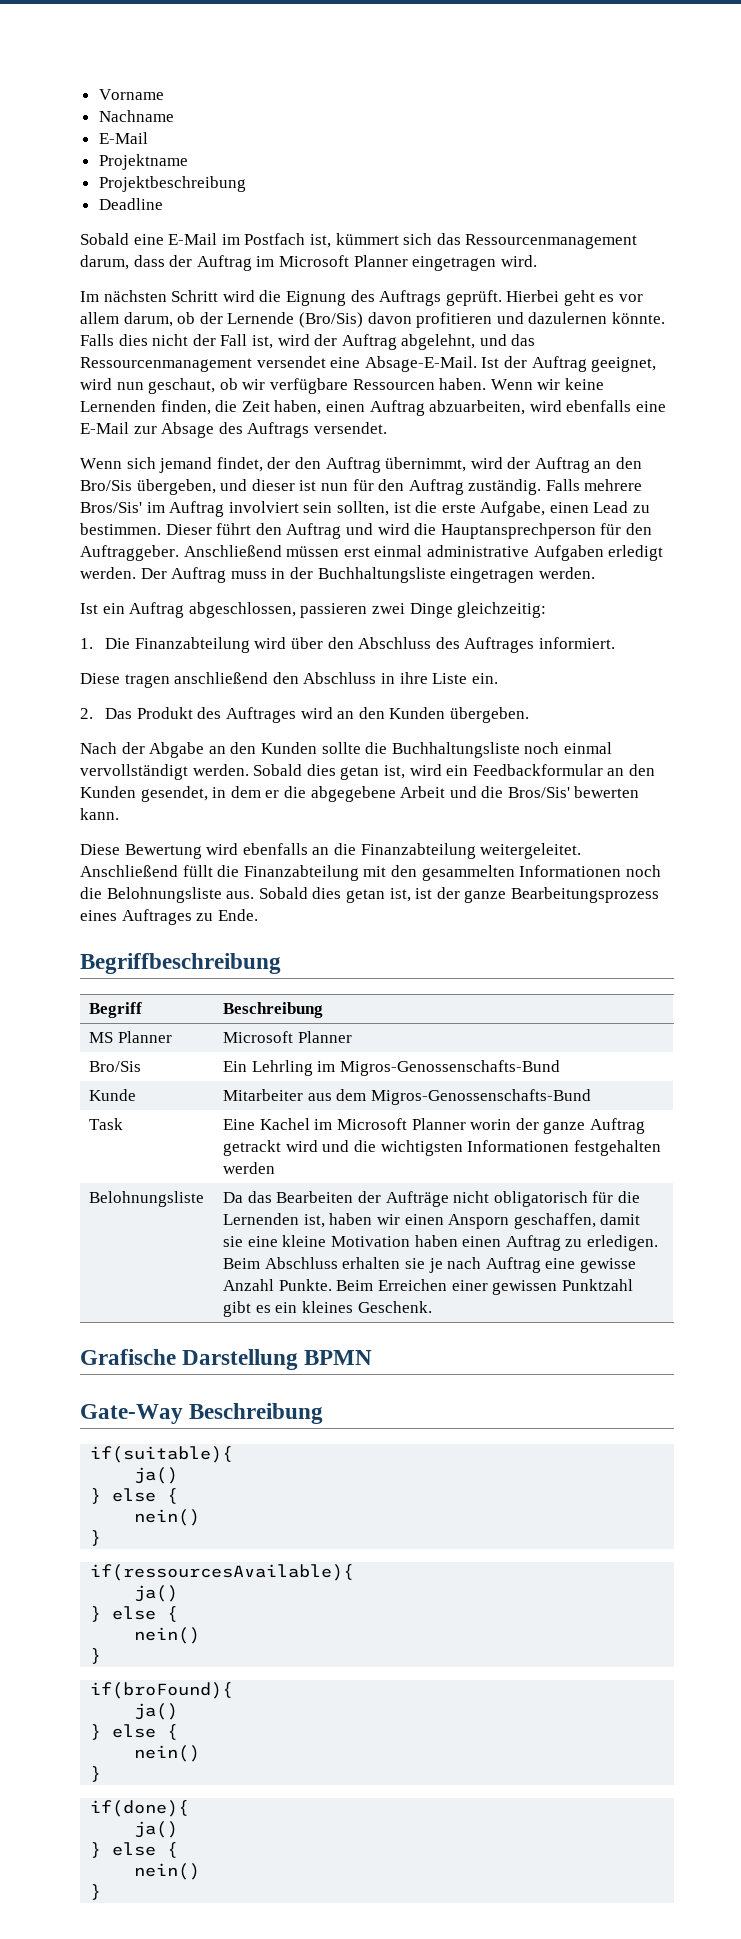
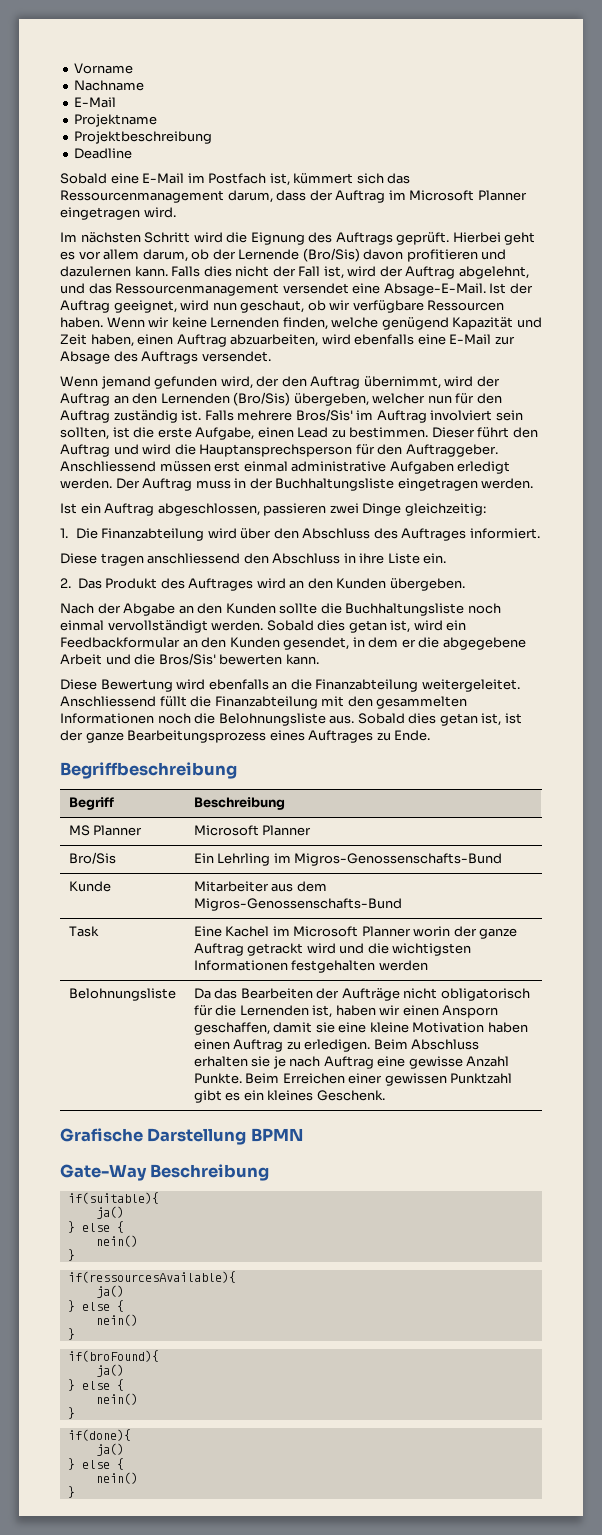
[611,312,665,324] könnte. -> [134,266,168,277] kann.
[215,400,238,412] die -> [331,317,542,330] welche genügend Kapazität und
[126,457,263,473] sich jemand findet, -> [100,376,253,389] jemand gefunden wird,
[80,479,317,495] Bro/Sis übergeben, und dieser ist -> [160,392,426,406] Lernenden (Bro/Sis) übergeben, welcher
[468,479,542,495] zuständig. -> [113,410,202,423] zuständig ist.
[440,523,596,539] Hauptansprechperson -> [199,444,353,457] Hauptansprechsperson
[183,545,282,557] Anschließend -> [60,461,156,472] Anschliessend
[174,672,269,684] anschließend -> [147,553,241,564] anschliessend
[80,865,178,877] Anschließend -> [60,696,156,707] Anschliessend

